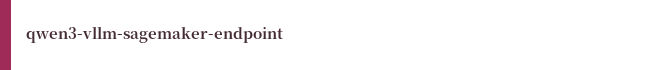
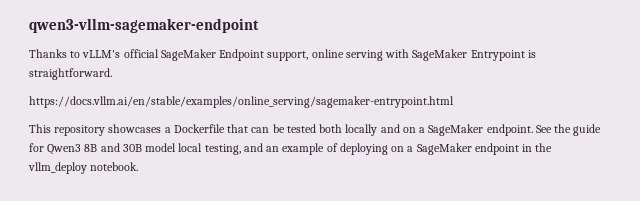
(283, 34) none -> [29,49,536,61] [29,68,112,80] [29,96,454,108] [29,124,602,136] [29,143,553,155] [28,162,139,174] // Thanks to vLLM's official SageMaker Endpoint support, online serving with SageMaker Entrypoint is straightforward. // https://docs.vllm.ai/en/stable/examples/online_serving/sagemaker-entrypoint.html // This repository showcases a Dockerfile that can be tested both locally and on a SageMaker endpoint. See the guide for Qwen3 8B and 30B model local testing, and an example of deploying on a SageMaker endpoint in the vllm_deploy notebook.

